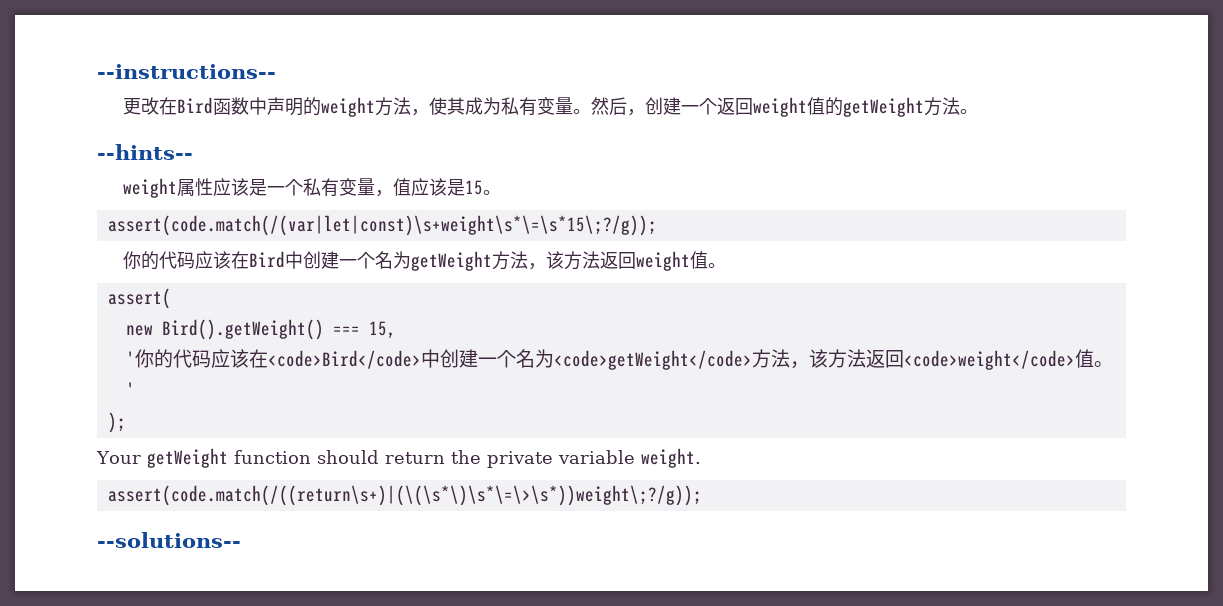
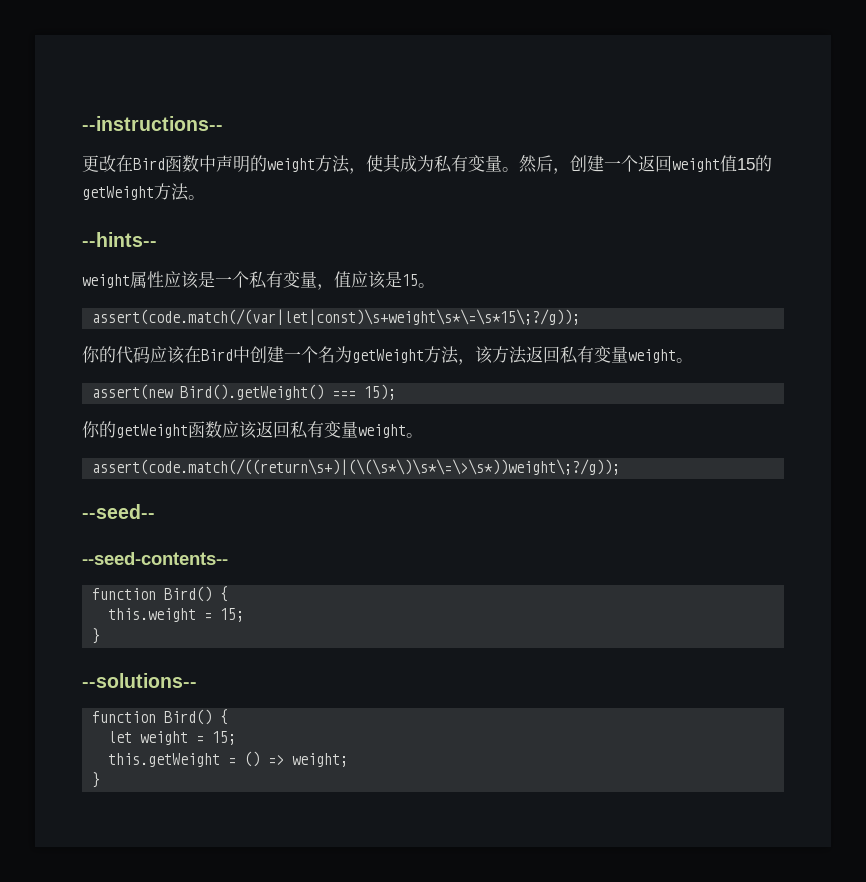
(826, 106) none -> [737,158,755,170] 15
[636,251,727,271] [107,288,171,309] [125,319,396,340] [125,349,1113,370] [125,382,135,397] [107,412,126,433] [96,448,701,468] [107,485,702,506] [97,532,241,548] weight值。 // assert( // new Bird().getWeight() === 15, // '你的代码应该在<code>Bird</code>中创建一个名为<code>getWeight</code>方法，该方法返回<code>weight</code>值。' // ); // Your getWeight function should return the private variable weight. // assert(code.match(/((return\s+)|(\(\s*\)\s*\=\>\s*))weight\;?/g)); // --solutions-- -> [560,346,693,364] [92,384,397,400] [82,421,423,439] [92,459,621,475] [82,504,155,519] [82,552,228,565] [92,586,229,602] [108,608,245,622] [92,628,101,644] [82,673,197,688] [92,709,229,725] [108,731,237,745] [108,751,349,767] [92,772,101,788] 私有变量weight。 // assert(new Bird().getWeight() === 15); // 你的getWeight函数应该返回私有变量weight。 // assert(code.match(/((return\s+)|(\(\s*\)\s*\=\>\s*))weight\;?/g)); // --seed-- // --seed-contents-- // function Bird() { // this.weight = 15; // } // --solutions-- // function Bird() { // let weight = 15; // this.getWeight = () => weight; // }

